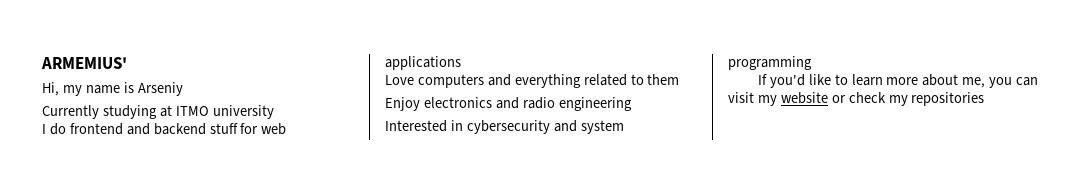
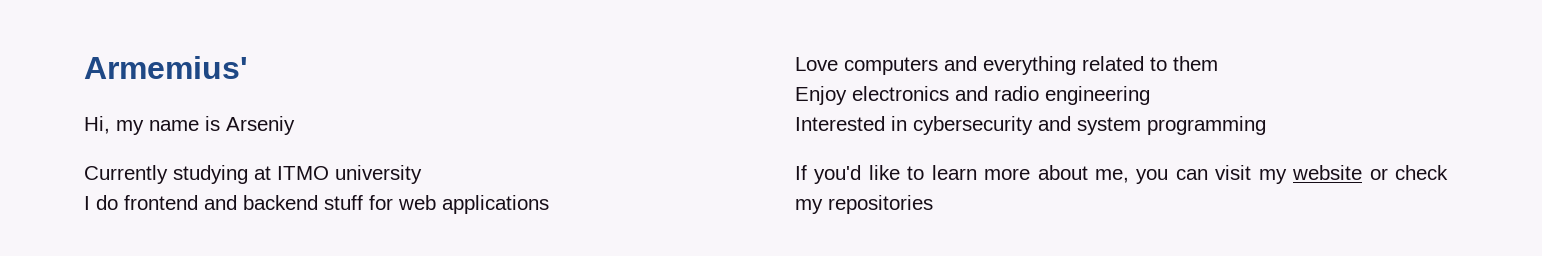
[41,57,127,69] ARMEMIUS' -> [84,56,248,79] Armemius'

